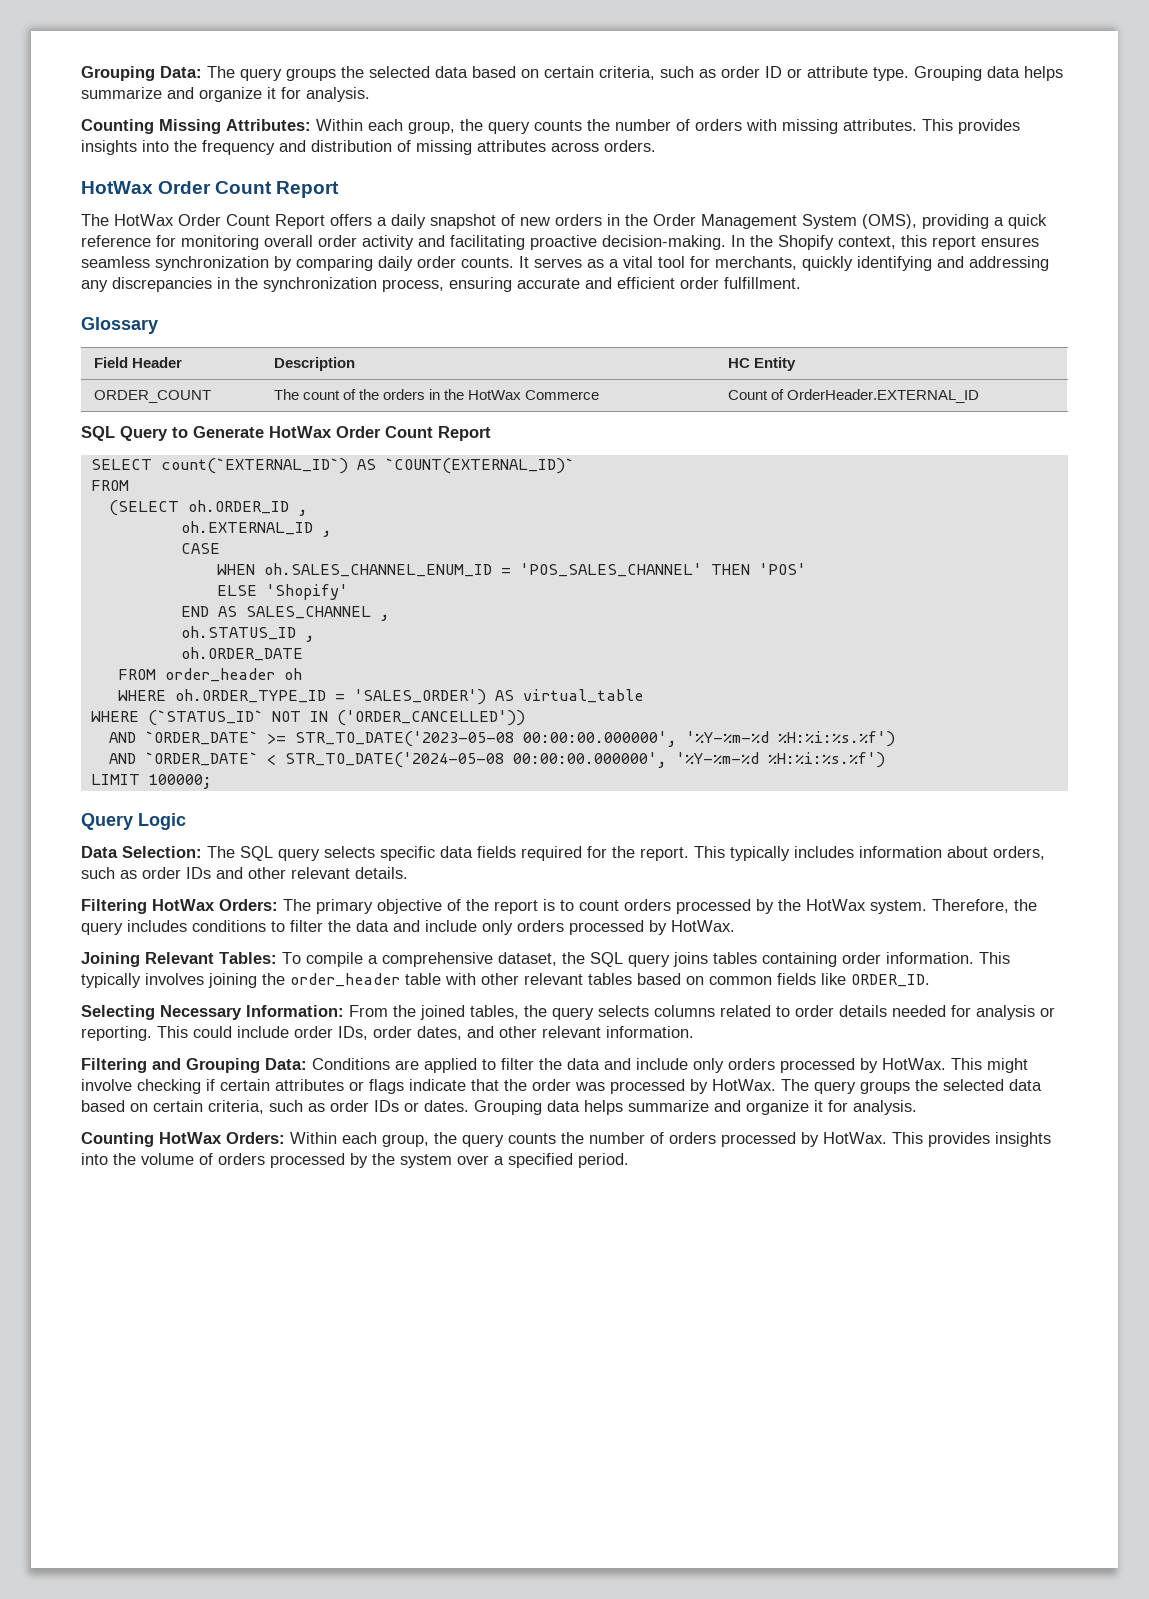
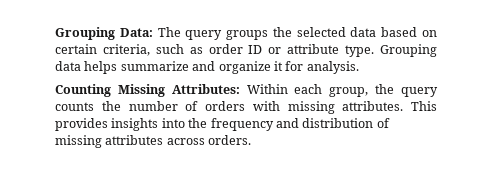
[81,181,340,198] [81,214,1047,229] [81,235,1039,250] [81,256,1049,271] [81,277,801,292] [81,317,158,334] [93,357,182,368] [273,357,355,371] [727,357,796,371] [93,390,211,403] [273,389,600,400] [727,389,979,403] [81,426,491,441] [90,458,574,474] [90,480,129,491] [108,500,308,516] [180,521,332,537] [180,543,220,554] [216,563,806,577] [216,584,348,600] [180,606,390,621] [180,626,315,642] [180,647,303,661] [117,668,302,682] [117,689,643,705] [90,710,525,726] [108,731,895,747] [108,752,885,768] [90,774,212,789] [81,813,186,830] [81,846,1045,861] [81,867,408,879] [81,899,1037,914] [81,920,735,935] [81,952,1010,967] [81,973,930,988] [81,1005,1055,1020] [81,1026,694,1041] [81,1058,1028,1073] [81,1079,1042,1094] [81,1100,917,1115] [81,1132,1051,1147] [81,1153,629,1168] // HotWax Order Count Report // The HotWax Order Count Report offers a daily snapshot of new orders in the Order Management System (OMS), providing a quick reference for monitoring overall order activity and facilitating proactive decision-making. In the Shopify context, this report ensures seamless synchronization by comparing daily order counts. It serves as a vital tool for merchants, quickly identifying and addressing any discrepancies in the synchronization process, ensuring accurate and efficient order fulfillment. // Glossary // Field Header | Description | HC Entity // ORDER_COUNT | The count of the orders in the HotWax Commerce | Count of OrderHeader.EXTERNAL_ID // SQL Query to Generate HotWax Order Count Report // SELECT count(`EXTERNAL_ID`) AS `COUNT(EXTERNAL_ID)` // FROM // (SELECT oh.ORDER_ID , // oh.EXTERNAL_ID , // CASE // WHEN oh.SALES_CHANNEL_ENUM_ID = 'POS_SALES_CHANNEL' THEN 'POS' // ELSE 'Shopify' // END AS SALES_CHANNEL , // oh.STATUS_ID , // oh.ORDER_DATE // FROM order_header oh // WHERE oh.ORDER_TYPE_ID = 'SALES_ORDER') AS virtual_table // WHERE (`STATUS_ID` NOT IN ('ORDER_CANCELLED')) // AND `ORDER_DATE` >= STR_TO_DATE('2023-05-08 00:00:00.000000', '%Y-%m-%d %H:%i:%s.%f') // AND `ORDER_DATE` < STR_TO_DATE('2024-05-08 00:00:00.000000', '%Y-%m-%d %H:%i:%s.%f') // LIMIT 100000; // Query Logic // Data Selection: The SQL query selects specific data fields required for the report. This typically includes information about orders, such as order IDs and other relevant details. // Filtering HotWax Orders: The primary objective of the report is to count orders processed by the HotWax system. Therefore, the query includes conditions to filter the data and include only orders processed by HotWax. // Joining Relevant Tables: To compile a comprehensive dataset, the SQL query joins tables containing order information. This typically involves joining the order_header table with other relevant tables based on common fields like ORDER_ID. // Selecting Necessary Information: From the joined tables, the query selects columns related to order details needed for analysis or reporting. This could include order IDs, order dates, and other relevant information. // Filtering and Grouping Data: Conditions are applied to filter the data and include only orders processed by HotWax. This might involve checking if certain attributes or flags indicate that the order was processed by HotWax. The query groups the selected data based on certain criteria, such as order IDs or dates. Grouping data helps summarize and organize it for analysis. // Counting HotWax Orders: Within each group, the query counts the number of orders processed by HotWax. This provides insights into the volume of orders processed by the system over a specified period. -> (252, 140) none

